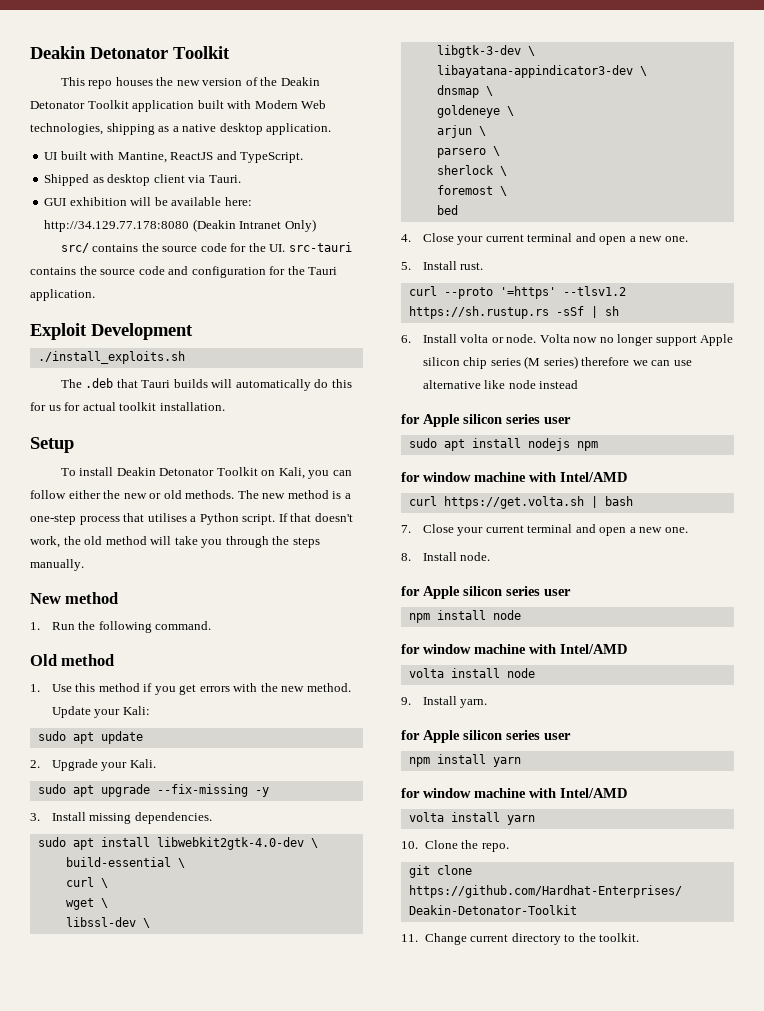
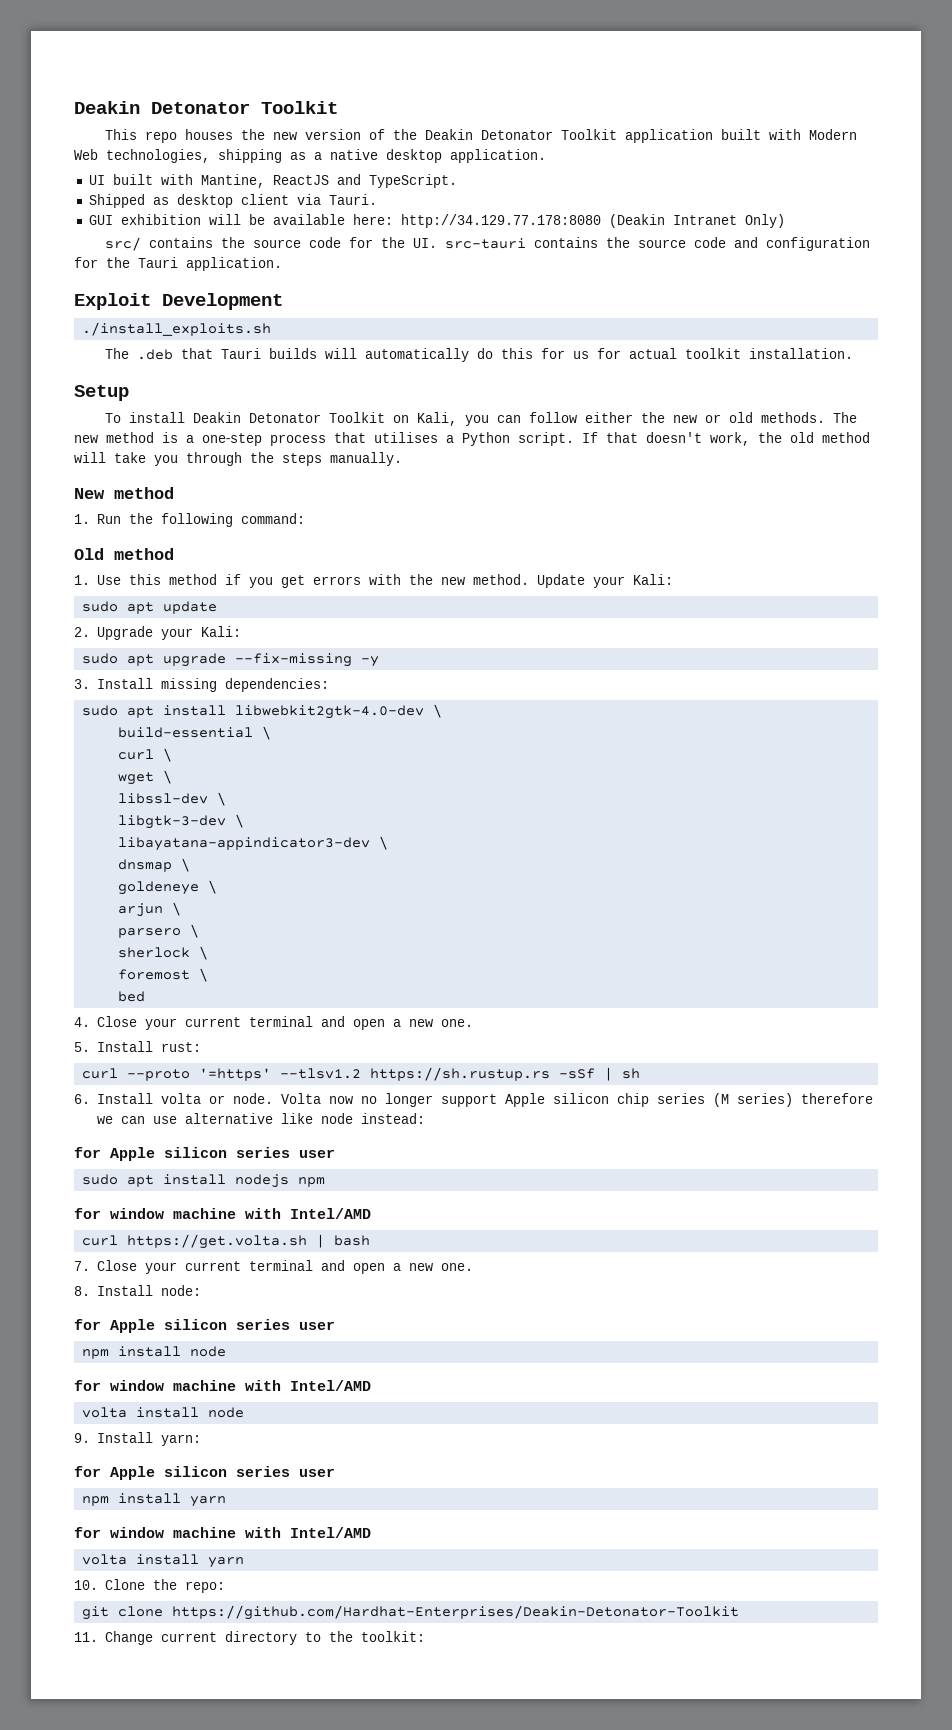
[155,621,212,630] command. -> [240,513,305,524] command:
[129,759,156,768] Kali. -> [200,626,241,637] Kali:
[134,812,212,824] dependencies. -> [224,678,329,692] dependencies:
[460,262,484,270] rust. -> [160,1042,201,1052] rust:
[539,380,579,389] instead -> [360,1113,425,1124] instead:
[460,552,491,561] node. -> [160,1285,201,1296] node:
[460,699,488,708] yarn. -> [160,1434,201,1446] yarn:
[481,843,509,852] repo. -> [184,1581,225,1593] repo:
[599,933,640,942] toolkit. -> [360,1631,425,1642] toolkit:

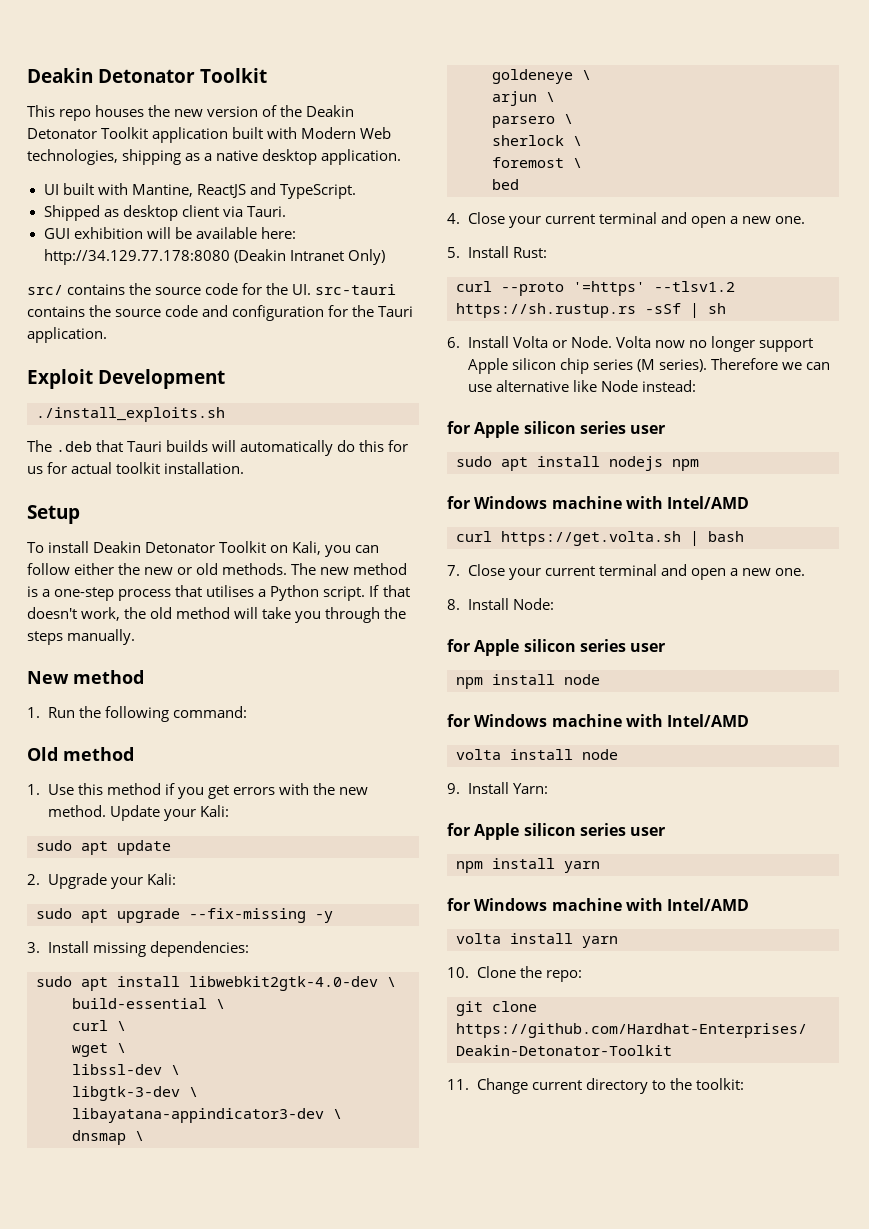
[160,1042,201,1052] rust: -> [512,247,547,258] Rust:
[160,1093,273,1104] volta or node. -> [512,336,612,348] Volta or Node.
[736,1093,873,1107] series) therefore -> [658,358,778,372] series). Therefore
[320,1113,353,1124] node -> [600,380,638,392] Node
[110,1208,164,1219] window -> [474,496,548,509] Windows
[160,1285,201,1296] node: -> [512,598,554,610] Node:
[110,1380,164,1391] window -> [474,714,548,727] Windows
[160,1434,201,1446] yarn: -> [512,783,548,794] Yarn:
[110,1527,164,1538] window -> [474,898,548,911] Windows

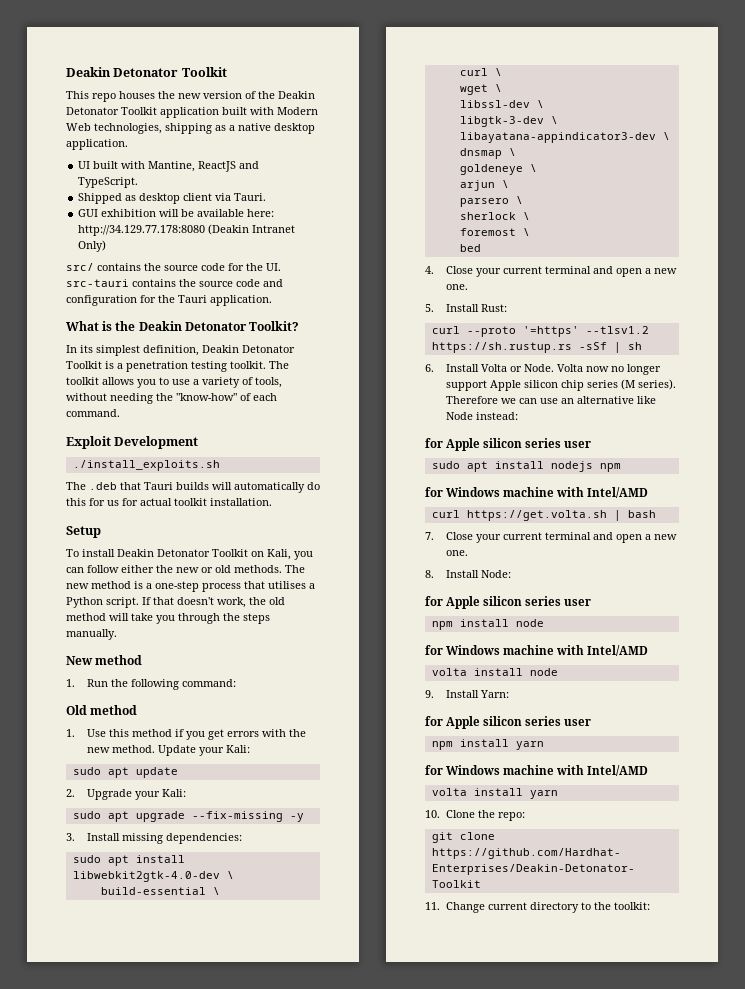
(107, 335) none -> [66,321,300,331] [66,345,295,356] [66,361,289,372] [66,377,282,388] [66,393,277,404] [66,409,120,417] // What is the Deakin Detonator Toolkit? // In its simplest definition, Deakin Detonator Toolkit is a penetration testing toolkit. The toolkit allows you to use a variety of tools, without needing the "know-how" of each command.
(492, 388) none -> [560,398,574,404] an

